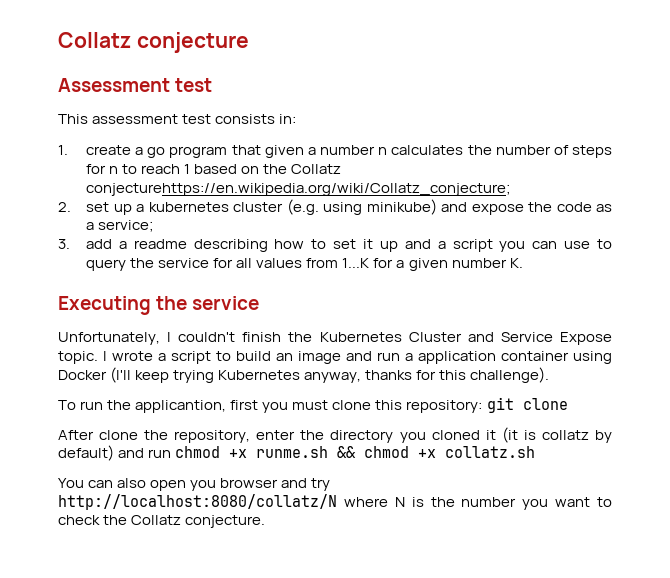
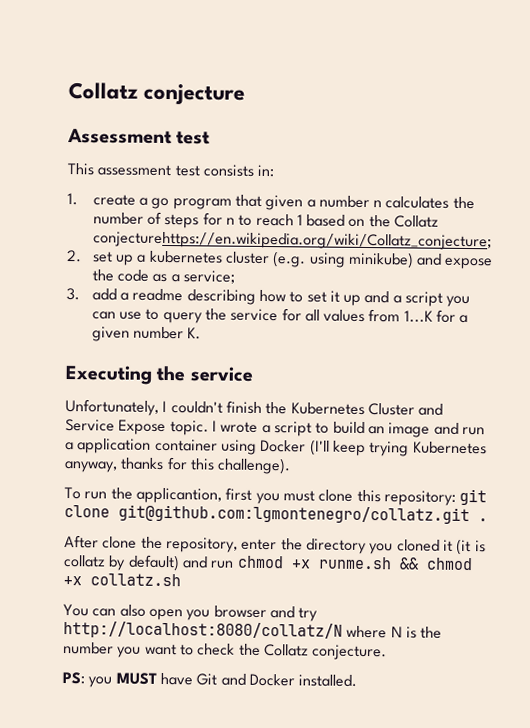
(568, 404) none -> [118,504,488,525] git@github.com:lgmontenegro/collatz.git .
(266, 521) none -> [62,672,358,688] // PS: you MUST have Git and Docker installed.

